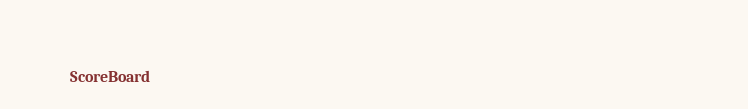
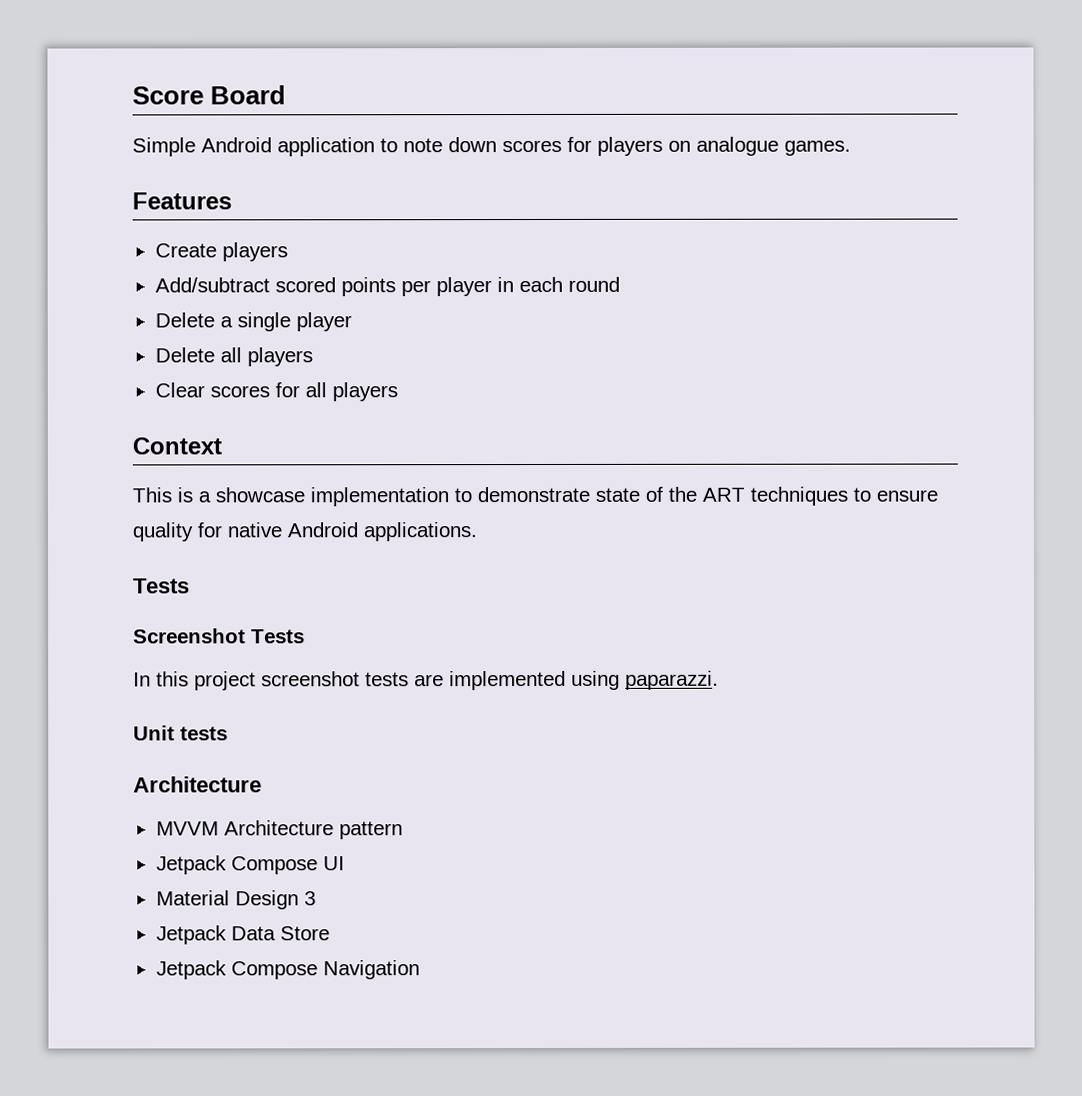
[70,70,150,82] ScoreBoard -> [132,85,287,105] [132,136,851,157] [132,192,232,210] [154,242,288,262] [154,276,620,297] [154,312,352,332] [154,347,313,367] [154,382,398,402] [132,437,222,455] [132,486,938,507] [132,522,477,542] [133,578,190,594] [133,628,305,644] [133,670,719,691] [133,725,228,741] [133,776,262,793] [155,820,403,840] [155,855,345,875] [155,890,316,910] [155,925,330,945] [155,960,420,980] Score Board // Simple Android application to note down scores for players on analogue games. // Features // Create players // Add/subtract scored points per player in each round // Delete a single player // Delete all players // Clear scores for all players // Context // This is a showcase implementation to demonstrate state of the ART techniques to ensure quality for native Android applications. // Tests // Screenshot Tests // In this project screenshot tests are implemented using paparazzi. // Unit tests // Architecture // MVVM Architecture pattern // Jetpack Compose UI // Material Design 3 // Jetpack Data Store // Jetpack Compose Navigation

